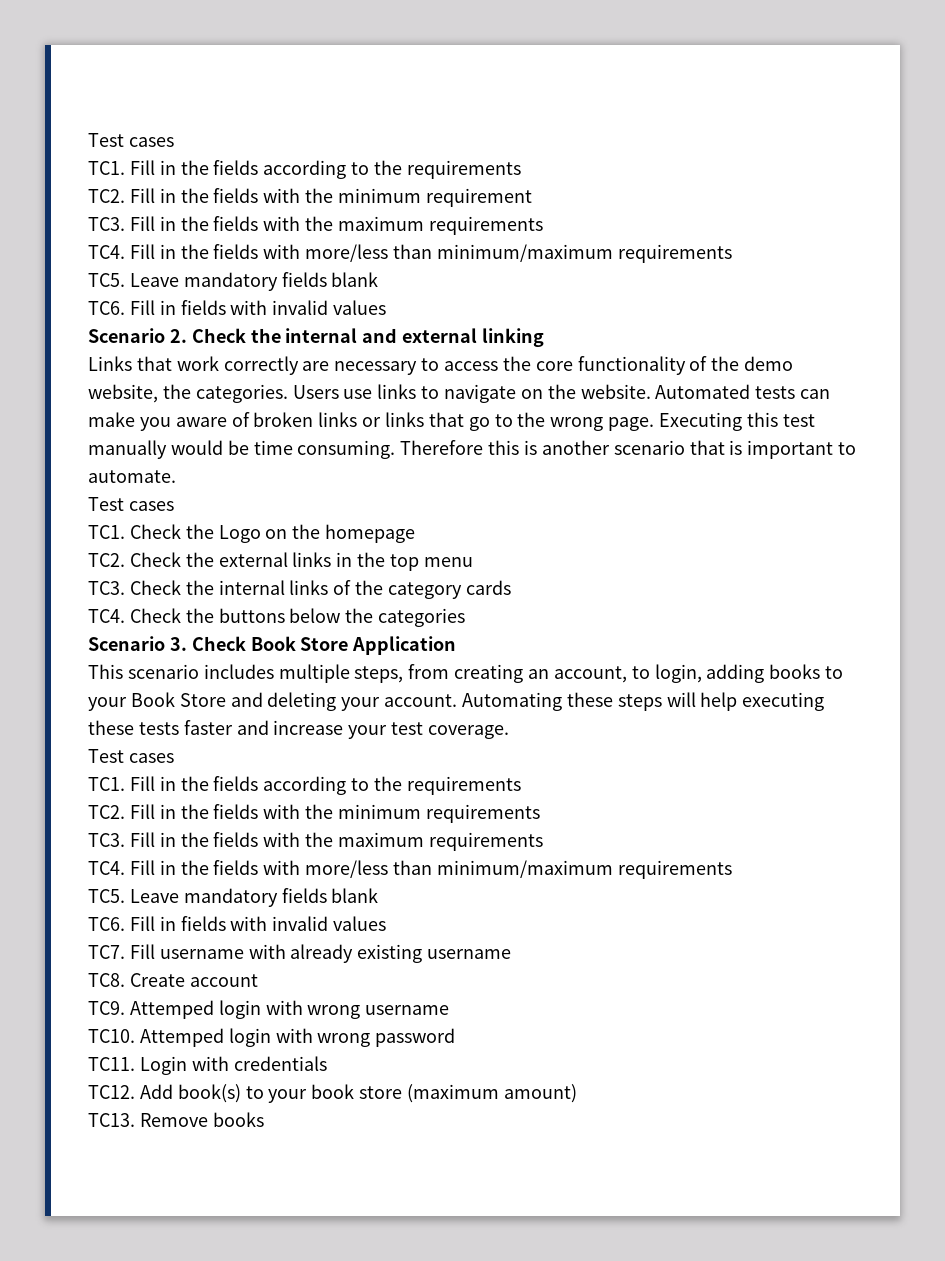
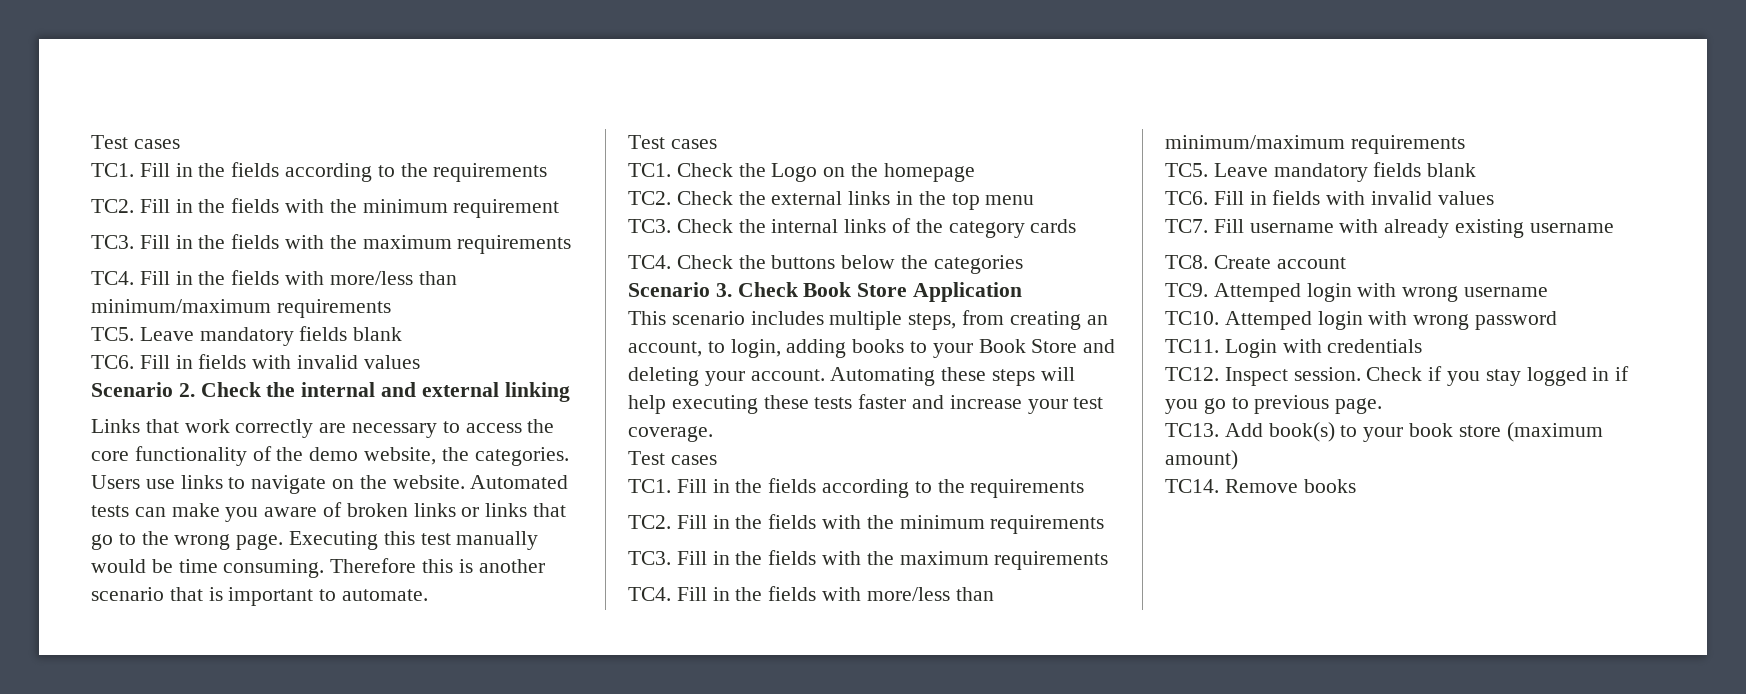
(135, 1092) none -> [1224,366,1630,386] [1165,395,1383,414] [1165,423,1219,437] Inspect session. Check if you stay logged in if you go to previous page. // TC13.
[88,1113,135,1127] TC13. -> [1165,479,1219,493] TC14.

